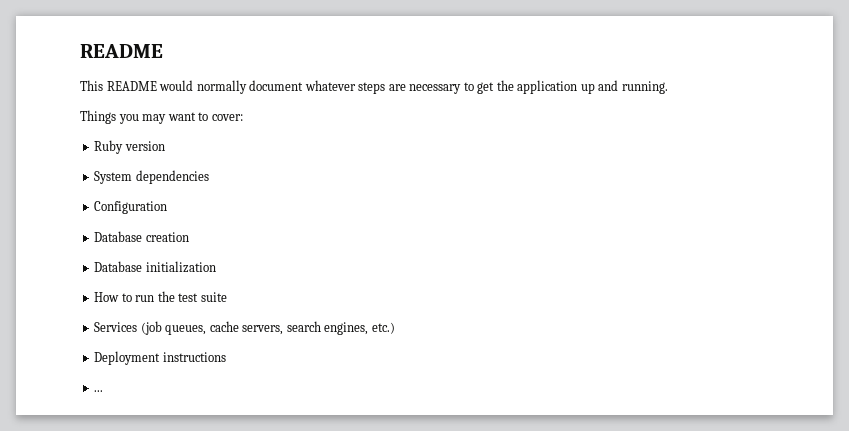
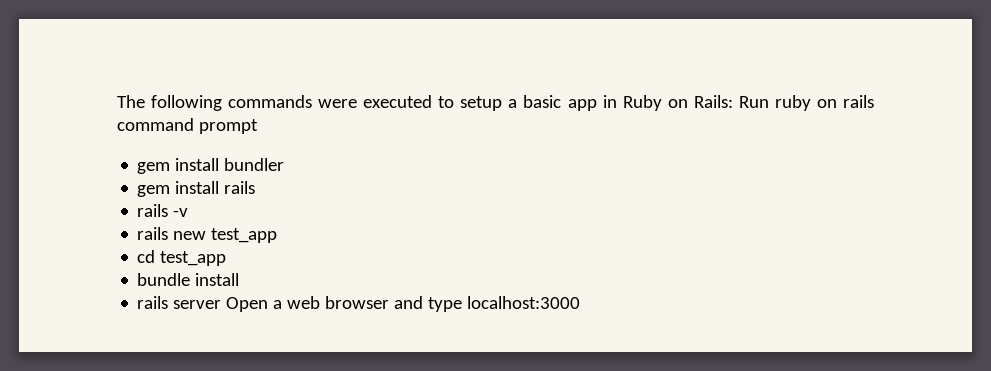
[80,44,163,58] [80,80,668,94] [80,110,243,124] [94,140,165,154] [94,170,209,184] [94,201,168,214] [94,231,189,242] [94,261,216,273] [94,291,227,302] [94,321,395,335] [94,351,226,365] [94,390,104,392] README // This README would normally document whatever steps are necessary to get the application up and running. // Things you may want to cover: // Ruby version // System dependencies // Configuration // Database creation // Database initialization // How to run the test suite // Services (job queues, cache servers, search engines, etc.) // Deployment instructions // ... -> [117,95,874,111] [117,118,258,134] [137,158,285,174] [137,181,256,197] [137,204,189,217] [137,227,278,243] [137,250,227,266] [137,273,240,286] [137,296,581,312] The following commands were executed to setup a basic app in Ruby on Rails: Run ruby on rails command prompt // gem install bundler // gem install rails // rails -v // rails new test_app // cd test_app // bundle install // rails server Open a web browser and type localhost:3000

